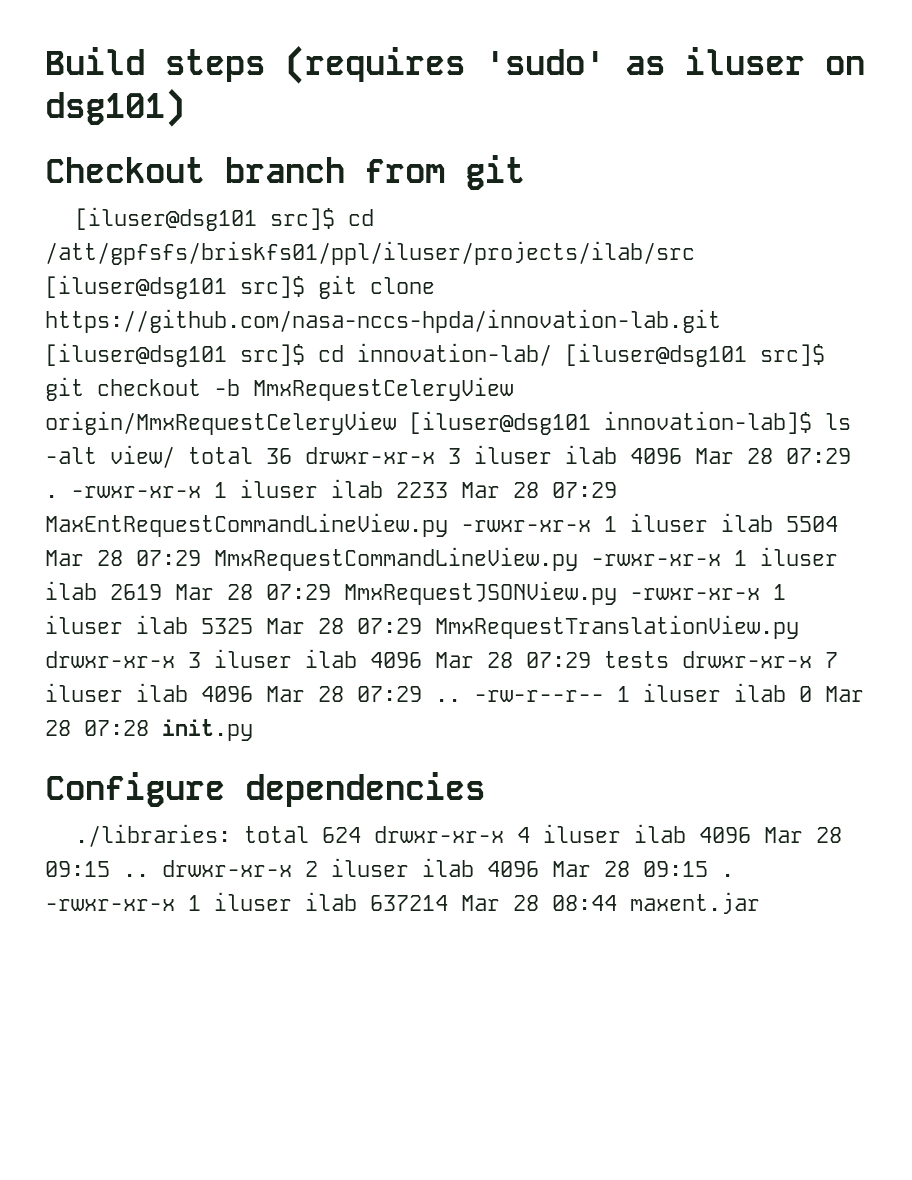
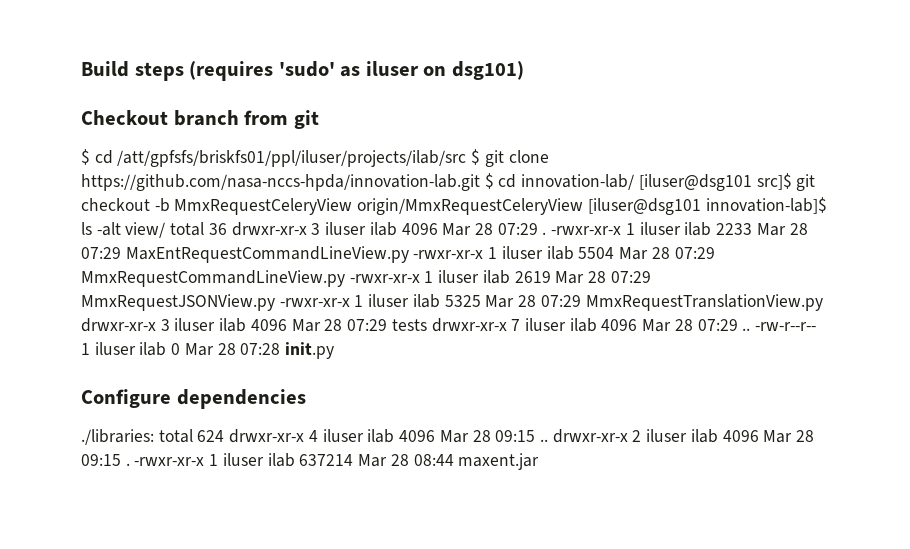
[74,207,374,231] [45,241,695,265] [45,275,305,299] [iluser@dsg101 src]$ cd /att/gpfsfs/briskfs01/ppl/iluser/projects/ilab/src [iluser@dsg101 src]$ -> [81,149,481,167] $ cd /att/gpfsfs/briskfs01/ppl/iluser/projects/ilab/src $
[45,343,305,367] [iluser@dsg101 src]$ -> [484,173,494,189] $

